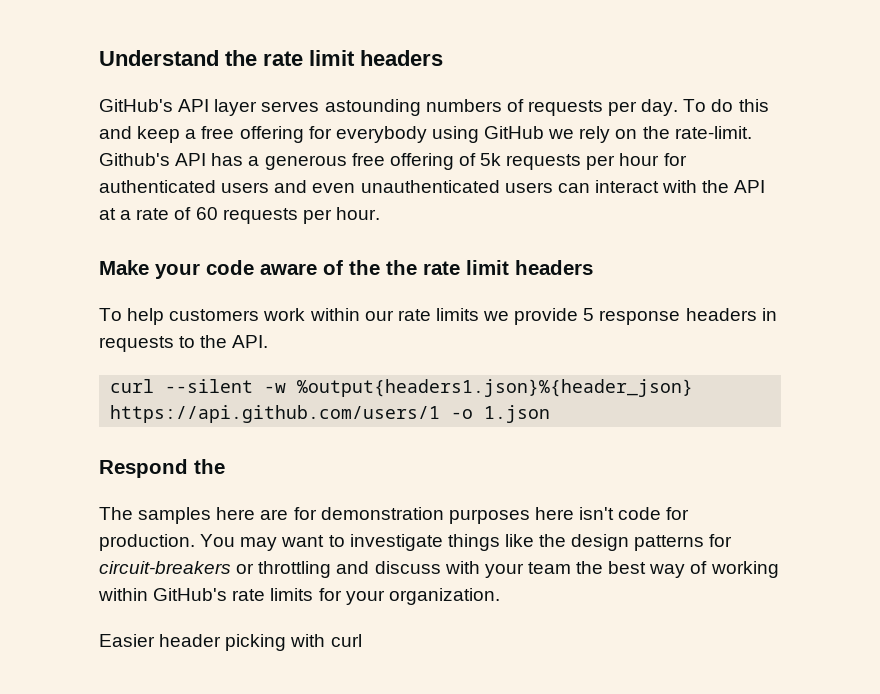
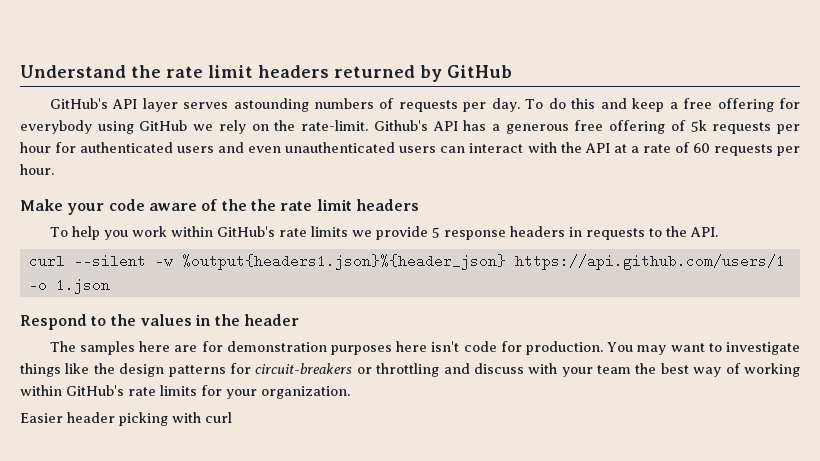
(443, 58) none -> [334,65,512,82] returned by GitHub
[169,309,260,321] customers -> [103,230,128,240] you
[364,310,394,321] our -> [216,226,275,237] GitHub's
[194,459,225,474] the -> [91,314,299,326] to the values in the header

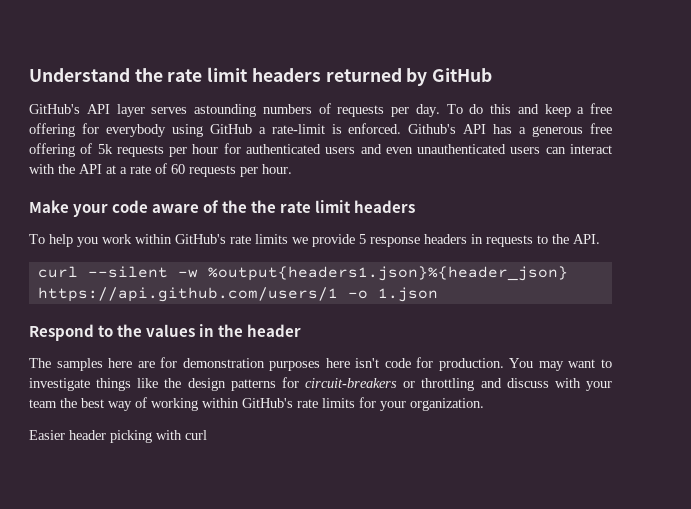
[193,120,369,134] we rely on the rate-limit. -> [258,123,402,134] a rate-limit is enforced.

